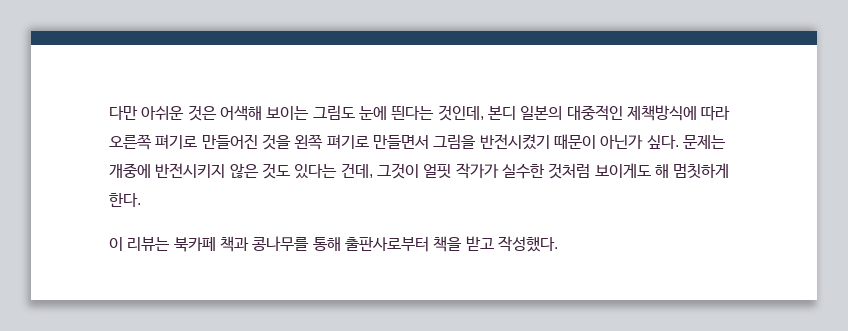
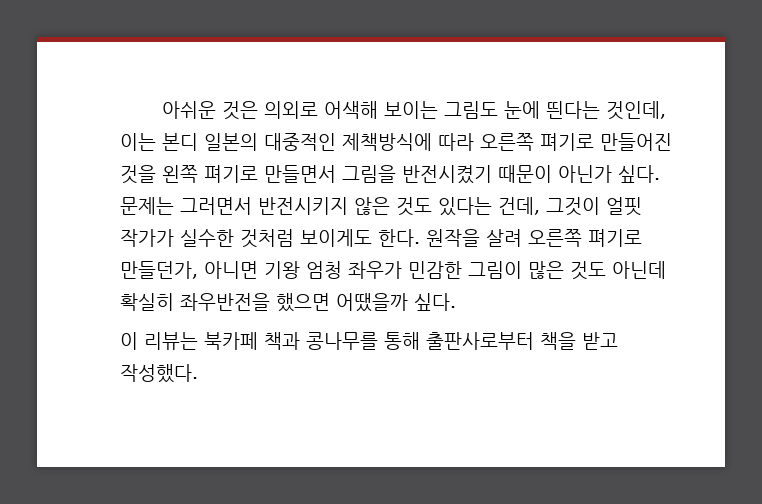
[109,106,138,120] 다만 -> (162, 110) none
(217, 113) none -> [264,101,319,119] 의외로
(484, 113) none -> [120,133,156,151] 이는
[109,163,151,178] 개중에 -> [180,197,252,215] 그러면서
[654,163,730,178] 해 멈칫하게 -> (372, 238) none
(141, 199) none -> [426,229,642,247] [120,261,666,280] [120,293,456,312] 원작을 살려 오른쪽 펴기로 만들던가, 아니면 기왕 엄청 좌우가 민감한 그림이 많은 것도 아닌데 확실히 좌우반전을 했으면 어땠을까 싶다.

